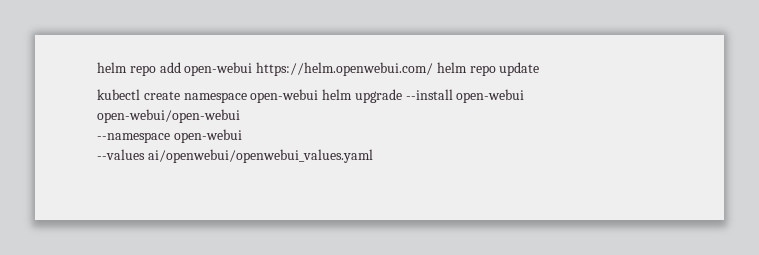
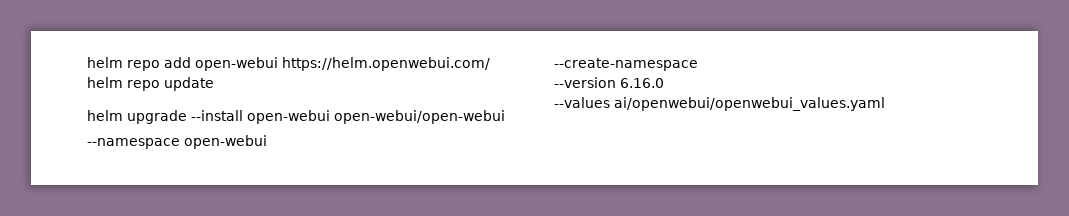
[97,89,319,103] kubectl create namespace open-webui -> (214, 84) none
(242, 136) none -> [554,58,698,71] [554,77,664,88] // --create-namespace // --version 6.16.0

